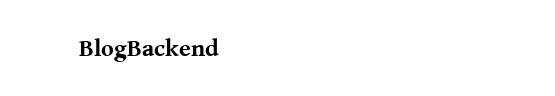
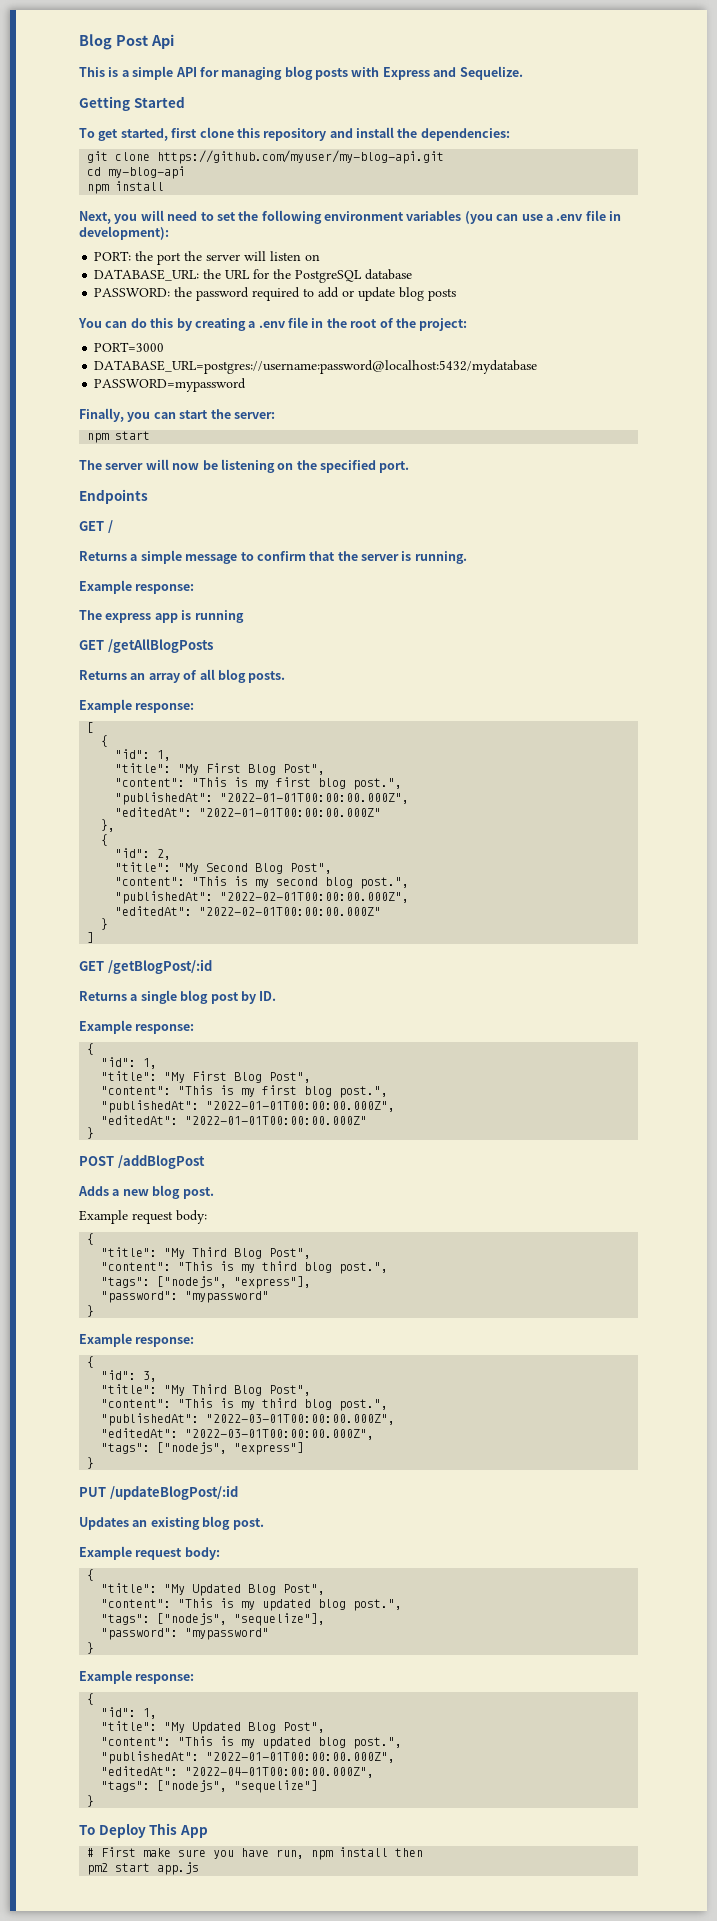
[79,38,219,62] BlogBackend -> [79,34,174,50] [79,66,523,80] [79,96,185,111] [79,127,510,141] [87,150,445,164] [87,166,186,179] [87,181,165,194] [79,210,621,224] [79,226,169,240] [94,251,321,265] [94,269,413,283] [94,287,457,301] [78,317,468,331] [94,342,165,352] [94,360,538,374] [94,378,247,392] [79,408,275,422] [87,431,151,443] [79,459,410,473] [79,489,148,504] [79,520,113,533] [79,550,467,564] [79,580,195,594] [79,610,244,623] [79,639,213,653] [79,669,286,683] [79,699,195,713] [87,722,95,733] [101,735,109,747] [115,749,172,761] [115,763,326,775] [115,777,403,790] [115,792,410,805] [115,807,382,817] [101,819,116,832] [101,834,109,846] [115,848,172,860] [115,862,333,874] [115,876,410,889] [115,891,410,904] [115,906,382,916] [101,918,109,930] [87,932,95,943] [79,959,212,974] [79,990,277,1004] [79,1020,195,1034] [87,1043,95,1055] [101,1057,158,1069] [101,1071,312,1083] [101,1085,389,1098] [101,1100,396,1113] [101,1115,368,1125] [87,1127,95,1139] [79,1155,205,1169] [78,1185,214,1199] [79,1210,207,1224] [87,1233,95,1245] [101,1247,312,1259] [101,1261,389,1274] [101,1276,312,1289] [101,1291,270,1303] [87,1305,95,1317] [79,1333,195,1347] [87,1356,95,1368] [101,1370,158,1382] [101,1384,312,1396] [101,1398,389,1411] [101,1413,396,1426] [101,1428,375,1440] [101,1442,305,1455] [87,1457,95,1469] [79,1485,238,1500] [79,1516,264,1530] [79,1546,220,1560] [87,1569,95,1581] [101,1583,326,1596] [101,1598,403,1611] [101,1613,326,1626] [101,1628,270,1640] [87,1642,95,1654] [79,1670,195,1684] [87,1693,95,1705] [101,1707,158,1719] [101,1721,326,1734] [101,1736,403,1749] [101,1751,396,1764] [101,1766,375,1778] [101,1780,319,1793] [87,1795,95,1807] [79,1823,208,1838] [87,1847,424,1860] [87,1862,200,1875] Blog Post Api // This is a simple API for managing blog posts with Express and Sequelize. // Getting Started // To get started, first clone this repository and install the dependencies: // git clone https://github.com/myuser/my-blog-api.git // cd my-blog-api // npm install // Next, you will need to set the following environment variables (you can use a .env file in development): // PORT: the port the server will listen on // DATABASE_URL: the URL for the PostgreSQL database // PASSWORD: the password required to add or update blog posts // You can do this by creating a .env file in the root of the project: // PORT=3000 // DATABASE_URL=postgres://username:password@localhost:5432/mydatabase // PASSWORD=mypassword // Finally, you can start the server: // npm start // The server will now be listening on the specified port. // Endpoints // GET / // Returns a simple message to confirm that the server is running. // Example response: // The express app is running // GET /getAllBlogPosts // Returns an array of all blog posts. // Example response: // [ // { // "id": 1, // "title": "My First Blog Post", // "content": "This is my first blog post.", // "publishedAt": "2022-01-01T00:00:00.000Z", // "editedAt": "2022-01-01T00:00:00.000Z" // }, // { // "id": 2, // "title": "My Second Blog Post", // "content": "This is my second blog post.", // "publishedAt": "2022-02-01T00:00:00.000Z", // "editedAt": "2022-02-01T00:00:00.000Z" // } // ] // GET /getBlogPost/:id // Returns a single blog post by ID. // Example response: // { // "id": 1, // "title": "My First Blog Post", // "content": "This is my first blog post.", // "publishedAt": "2022-01-01T00:00:00.000Z", // "editedAt": "2022-01-01T00:00:00.000Z" // } // POST /addBlogPost // Adds a new blog post. // Example request body: // { // "title": "My Third Blog Post", // "content": "This is my third blog post.", // "tags": ["nodejs", "express"], // "password": "mypassword" // } // Example response: // { // "id": 3, // "title": "My Third Blog Post", // "content": "This is my third blog post.", // "publishedAt": "2022-03-01T00:00:00.000Z", // "editedAt": "2022-03-01T00:00:00.000Z", // "tags": ["nodejs", "express"] // } // PUT /updateBlogPost/:id // Updates an existing blog post. // Example request body: // { // "title": "My Updated Blog Post", // "content": "This is my updated blog post.", // "tags": ["nodejs", "sequelize"], // "password": "mypassword" // } // Example response: // { // "id": 1, // "title": "My Updated Blog Post", // "content": "This is my updated blog post.", // "publishedAt": "2022-01-01T00:00:00.000Z", // "editedAt": "2022-04-01T00:00:00.000Z", // "tags": ["nodejs", "sequelize"] // } // To Deploy This App // # First make sure you have run, npm install then // pm2 start app.js

